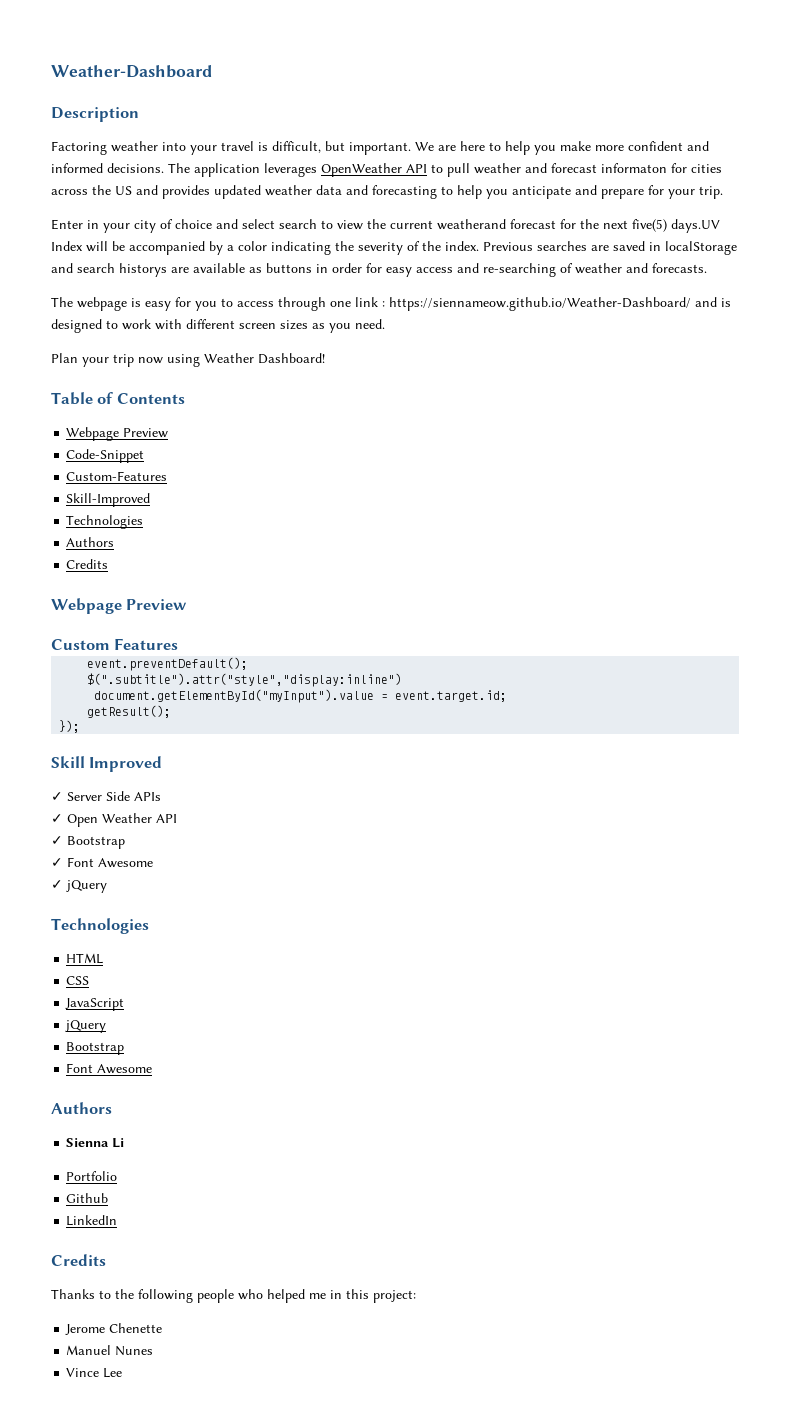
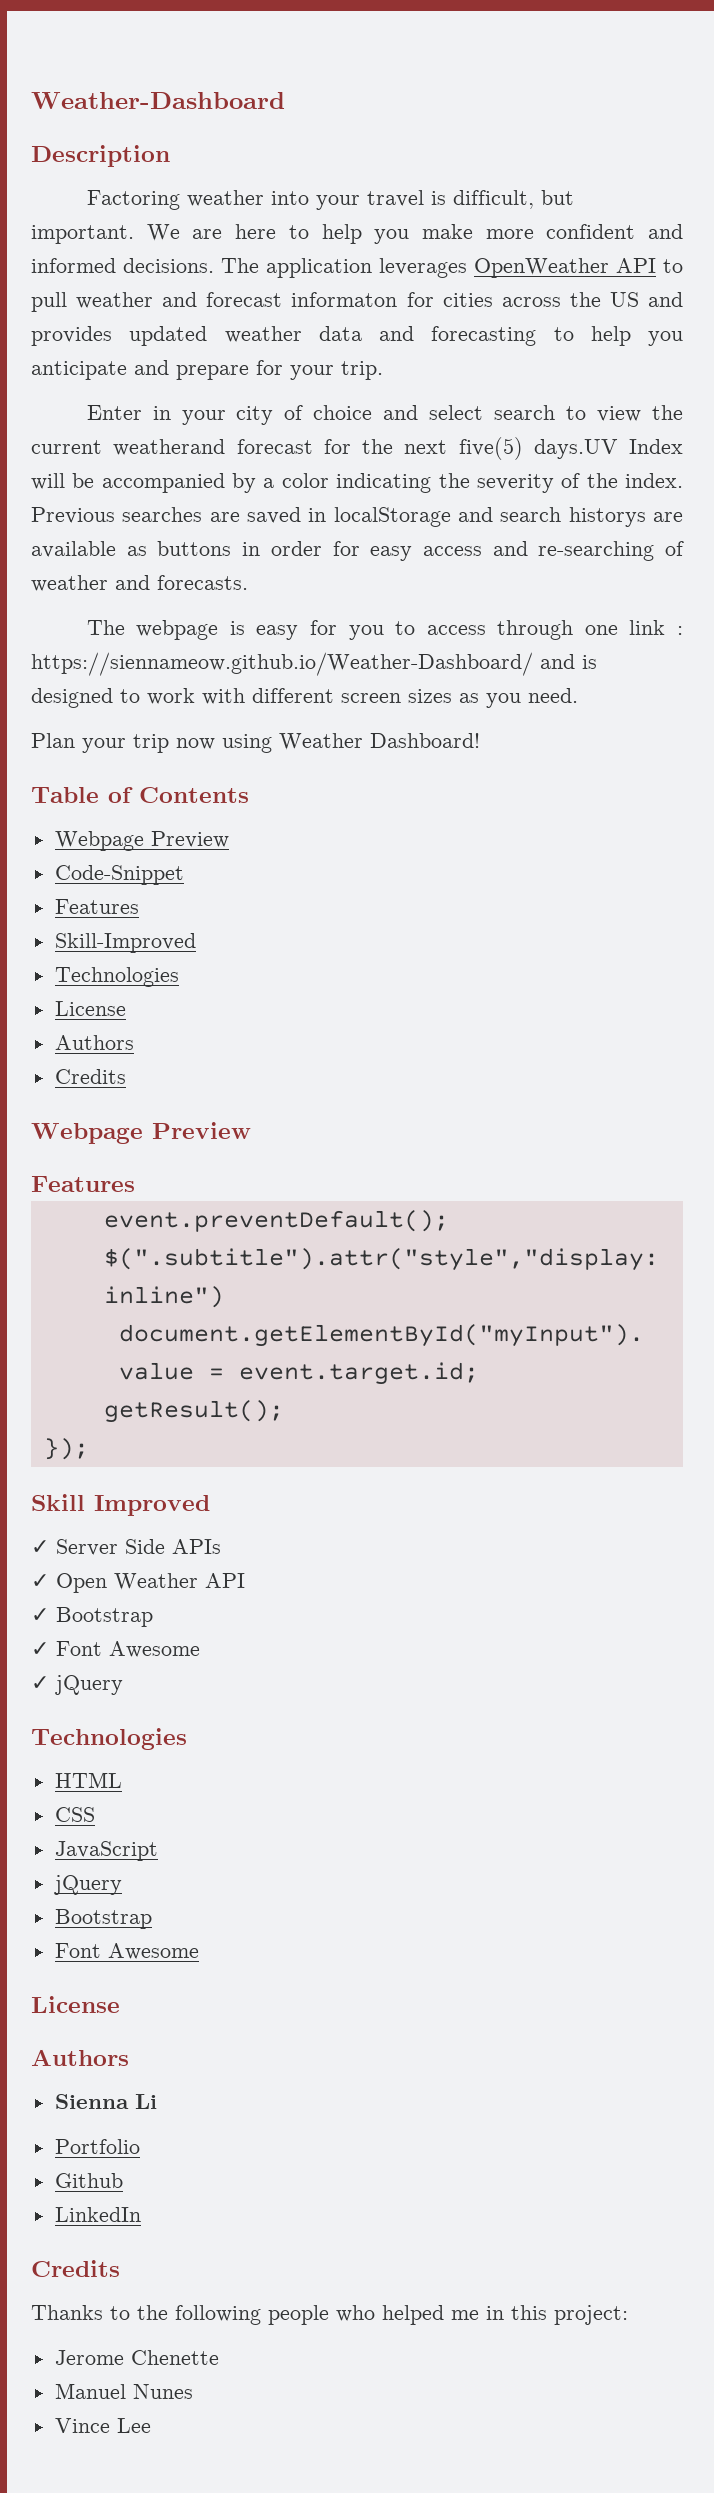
[66,471,168,481] Custom-Features -> [54,899,139,914] Features
(144, 522) none -> [54,1001,126,1016] // License
[51,639,110,650] Custom -> (251, 1130) none
(153, 1069) none -> [31,1996,120,2013] // License

